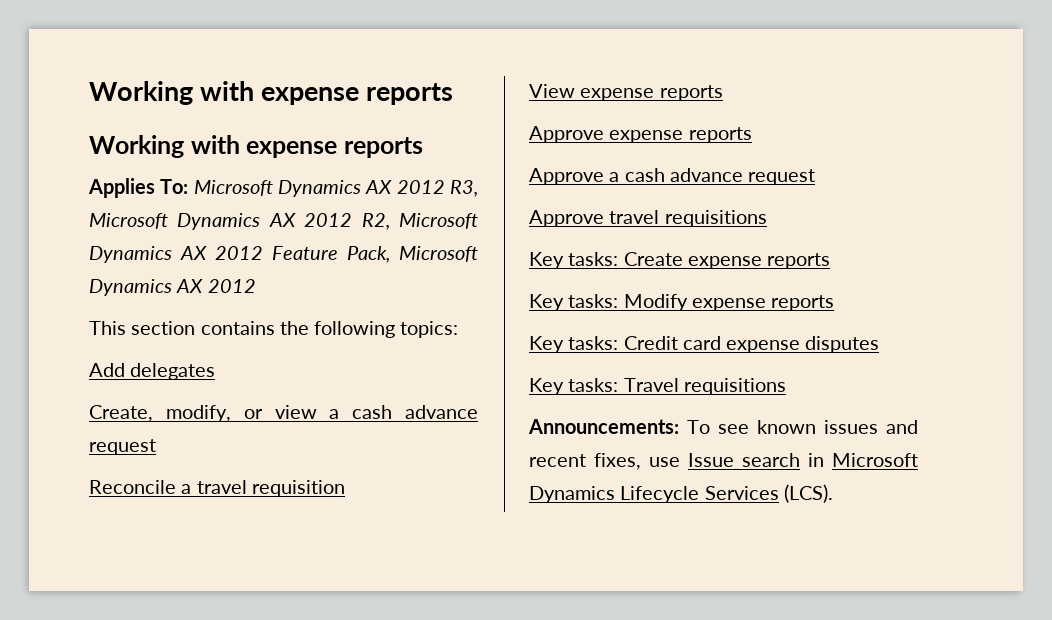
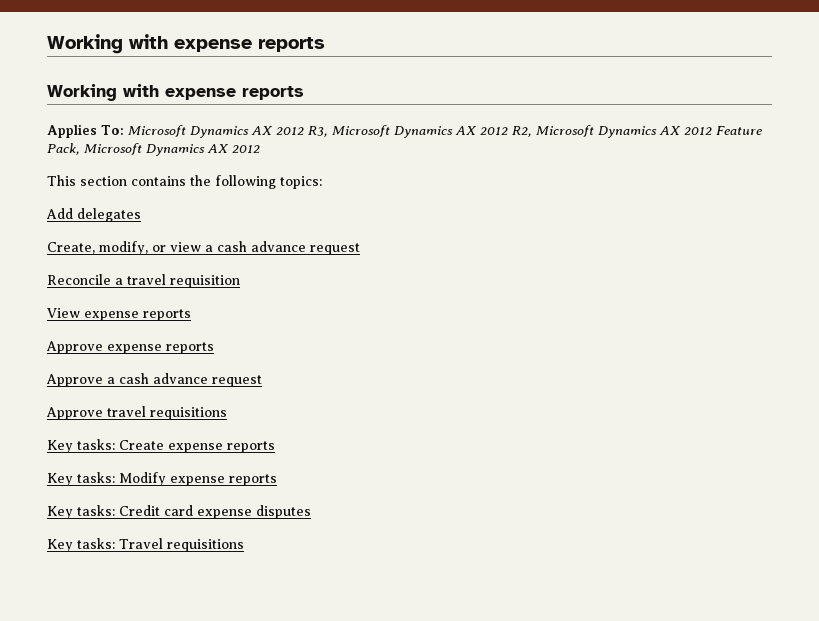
[528,419,918,434] [529,453,918,470] [529,484,833,503] // Announcements: To see known issues and recent fixes, use Issue search in Microsoft Dynamics Lifecycle Services (LCS). -> (244, 545) none

